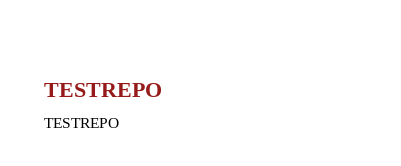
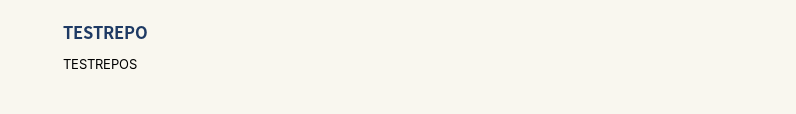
[44,118,119,128] TESTREPO -> [63,59,137,70] TESTREPOS

